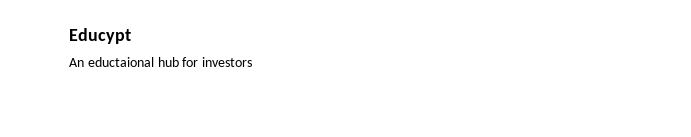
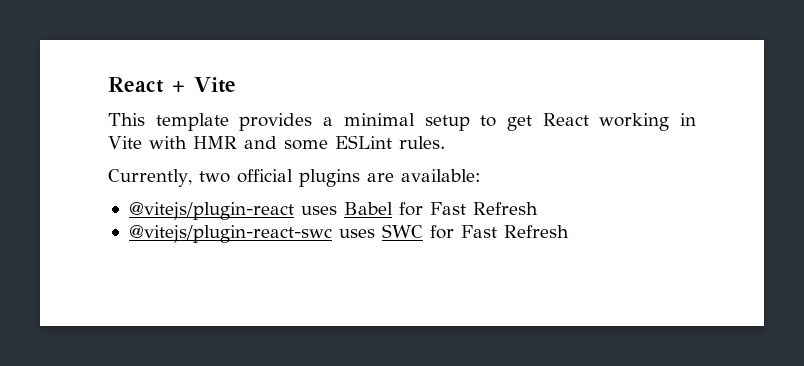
[69,28,131,44] [69,57,253,67] Educypt // An eductaional hub for investors -> [108,77,236,93] [108,113,696,131] [108,135,445,150] [108,169,481,187] [128,202,538,220] [128,224,569,243] React + Vite // This template provides a minimal setup to get React working in Vite with HMR and some ESLint rules. // Currently, two official plugins are available: // @vitejs/plugin-react uses Babel for Fast Refresh // @vitejs/plugin-react-swc uses SWC for Fast Refresh

